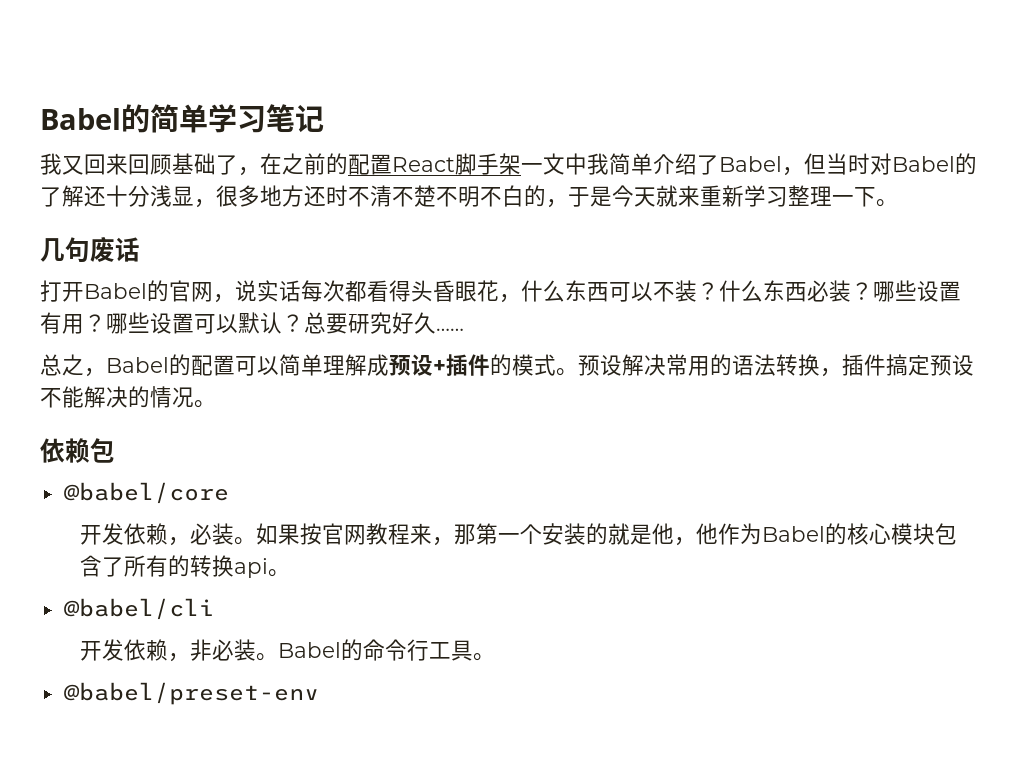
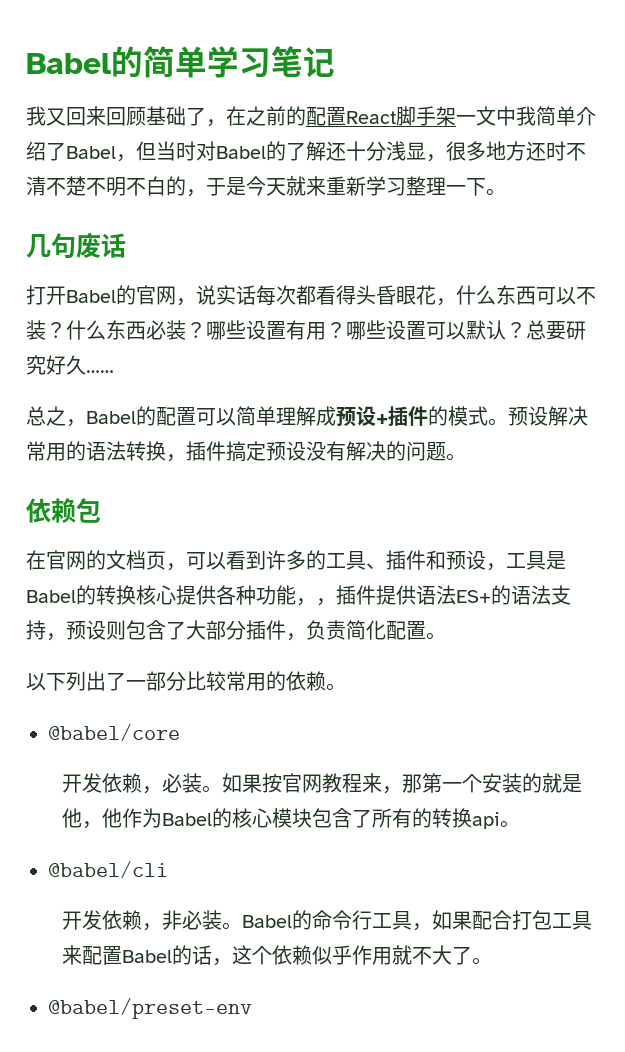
[40,386,194,408] 不能解决的情况 -> [306,441,446,461] 没有解决的问题
(115, 450) none -> [26,550,566,571] [26,585,571,606] [26,620,446,641] [26,671,346,691] // 在官网的文档页，可以看到许多的工具、插件和预设，工具是Babel的转换核心提供各种功能，，插件提供语法ES+的语法支持，预设则包含了大部分插件，负责简化配置。 // 以下列出了一部分比较常用的依赖。
(474, 650) none -> [411,910,592,931] [61,945,472,966] ，如果配合打包工具来配置Babel的话，这个依赖似乎作用就不大了

